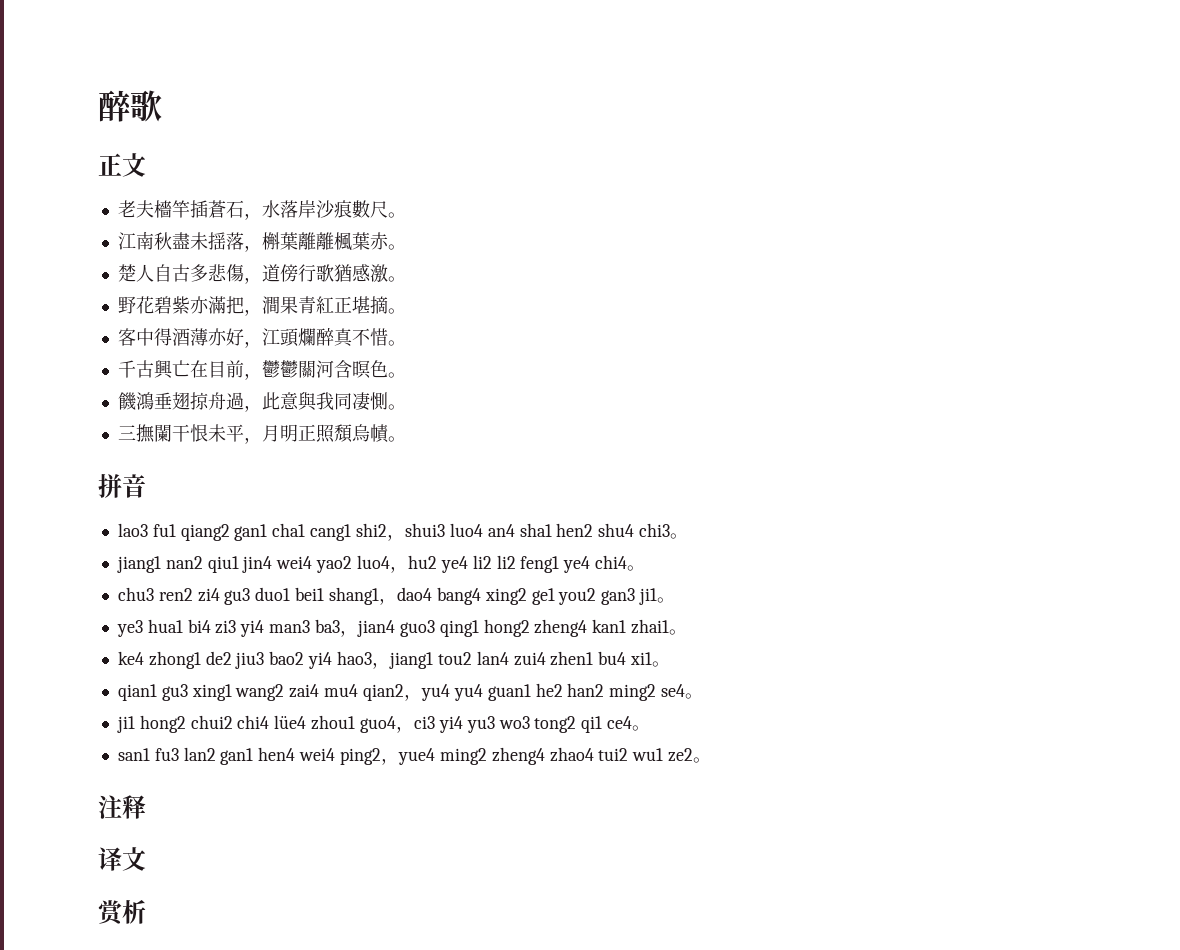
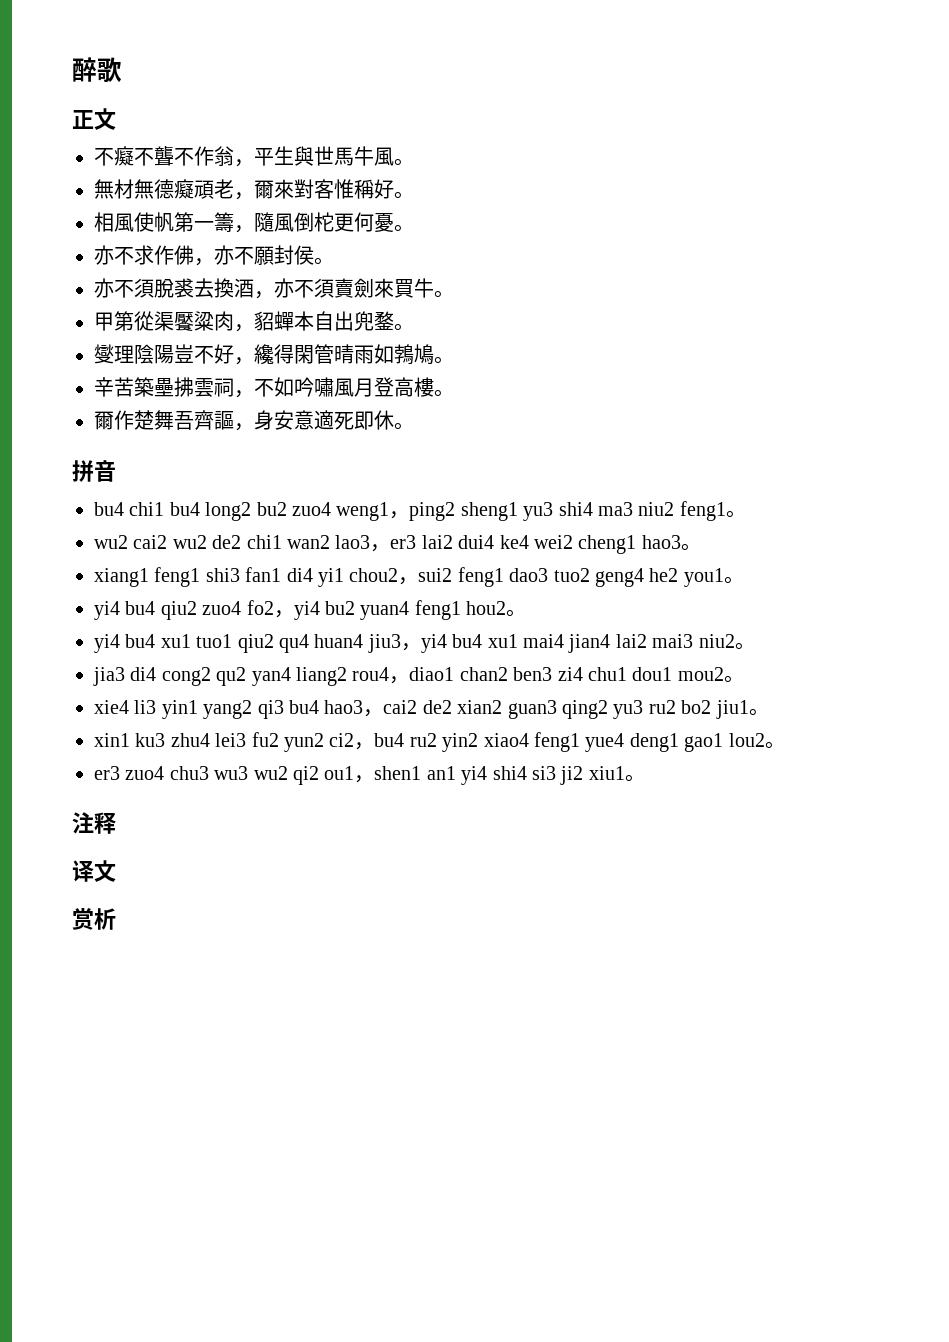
[117,200,406,220] [117,231,406,252] [117,264,406,284] [117,296,406,316] [117,328,406,348] [117,360,406,380] [117,391,406,412] [117,424,406,444] [98,474,146,498] [117,523,689,541] [116,555,646,573] [117,587,676,605] [116,619,688,637] [117,651,671,669] [117,683,704,701] [116,715,651,733] [117,747,694,765] 老夫檣竿插蒼石，水落岸沙痕數尺。 // 江南秋盡未揺落，槲葉離離楓葉赤。 // 楚人自古多悲傷，道傍行歌猶感激。 // 野花碧紫亦滿把，澗果青紅正堪摘。 // 客中得酒薄亦好，江頭爛醉真不惜。 // 千古興亡在目前，鬱鬱關河含暝色。 // 饑鴻垂翅掠舟過，此意與我同凄惻。 // 三撫闌干恨未平，月明正照頹烏幘。 // 拼音 // lao3 fu1 qiang2 gan1 cha1 cang1 shi2，shui3 luo4 an4 sha1 hen2 shu4 chi3。 // jiang1 nan2 qiu1 jin4 wei4 yao2 luo4，hu2 ye4 li2 li2 feng1 ye4 chi4。 // chu3 ren2 zi4 gu3 duo1 bei1 shang1，dao4 bang4 xing2 ge1 you2 gan3 ji1。 // ye3 hua1 bi4 zi3 yi4 man3 ba3，jian4 guo3 qing1 hong2 zheng4 kan1 zhai1。 // ke4 zhong1 de2 jiu3 bao2 yi4 hao3，jiang1 tou2 lan4 zui4 zhen1 bu4 xi1。 // qian1 gu3 xing1 wang2 zai4 mu4 qian2，yu4 yu4 guan1 he2 han2 ming2 se4。 // ji1 hong2 chui2 chi4 lüe4 zhou1 guo4，ci3 yi4 yu3 wo3 tong2 qi1 ce4。 // san1 fu3 lan2 gan1 hen4 wei4 ping2，yue4 ming2 zheng4 zhao4 tui2 wu1 ze2 -> [94,146,414,167] [94,179,414,200] [94,212,414,233] [94,245,334,266] [94,278,454,299] [94,311,414,332] [94,344,454,365] [94,377,454,398] [94,410,414,431] [72,460,116,482] [94,501,746,521] [94,535,701,554] [94,567,744,587] [94,600,527,620] [94,634,755,653] [93,667,744,686] [94,700,769,719] [94,732,785,752] [94,766,625,785] 不癡不聾不作翁，平生與世馬牛風。 // 無材無德癡頑老，爾來對客惟稱好。 // 相風使帆第一籌，隨風倒柁更何憂。 // 亦不求作佛，亦不願封侯。 // 亦不須脫裘去換酒，亦不須賣劍來買牛。 // 甲第從渠饜粱肉，貂蟬本自出兜鍪。 // 燮理陰陽豈不好，纔得閑管晴雨如鵓鳩。 // 辛苦築壘拂雲祠，不如吟嘯風月登高樓。 // 爾作楚舞吾齊謳，身安意適死即休。 // 拼音 // bu4 chi1 bu4 long2 bu2 zuo4 weng1，ping2 sheng1 yu3 shi4 ma3 niu2 feng1。 // wu2 cai2 wu2 de2 chi1 wan2 lao3，er3 lai2 dui4 ke4 wei2 cheng1 hao3。 // xiang1 feng1 shi3 fan1 di4 yi1 chou2，sui2 feng1 dao3 tuo2 geng4 he2 you1。 // yi4 bu4 qiu2 zuo4 fo2，yi4 bu2 yuan4 feng1 hou2。 // yi4 bu4 xu1 tuo1 qiu2 qu4 huan4 jiu3，yi4 bu4 xu1 mai4 jian4 lai2 mai3 niu2。 // jia3 di4 cong2 qu2 yan4 liang2 rou4，diao1 chan2 ben3 zi4 chu1 dou1 mou2。 // xie4 li3 yin1 yang2 qi3 bu4 hao3，cai2 de2 xian2 guan3 qing2 yu3 ru2 bo2 jiu1。 // xin1 ku3 zhu4 lei3 fu2 yun2 ci2，bu4 ru2 yin2 xiao4 feng1 yue4 deng1 gao1 lou2。 // er3 zuo4 chu3 wu3 wu2 qi2 ou1，shen1 an1 yi4 shi4 si3 ji2 xiu1

